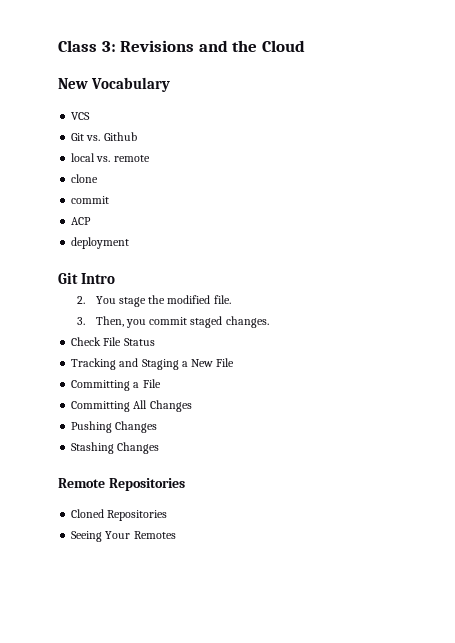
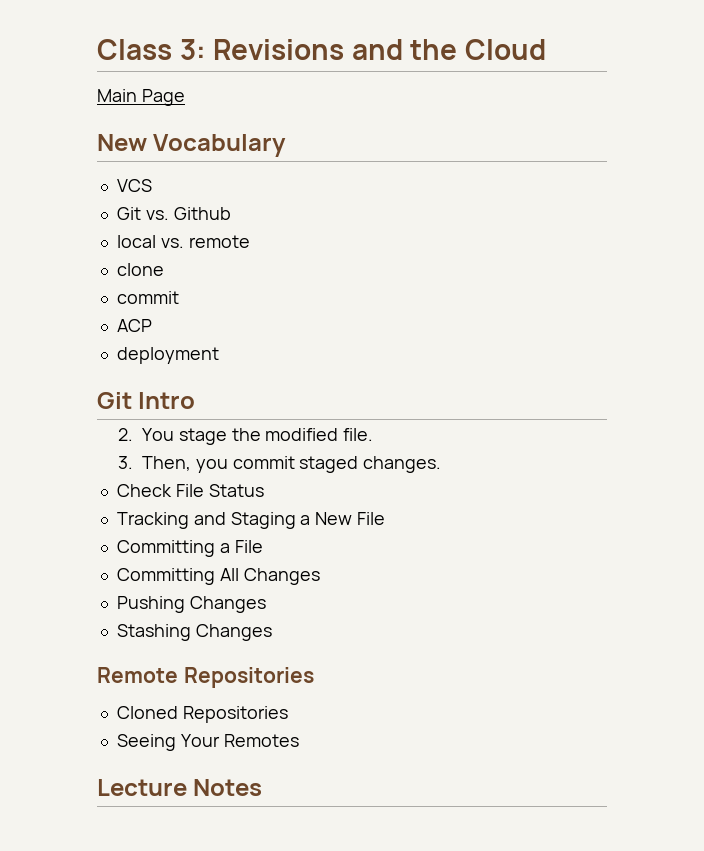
(305, 46) none -> [97,89,185,106] // Main Page
(176, 535) none -> [97,779,263,796] // Lecture Notes

